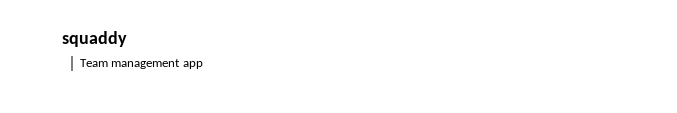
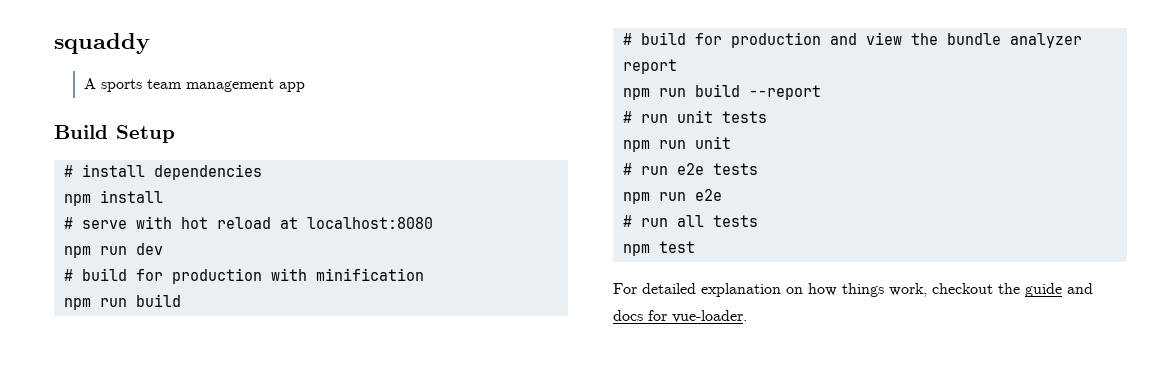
[79,59,108,67] Team -> [84,78,183,92] A sports team
(203, 65) none -> [54,125,175,143] [63,164,262,180] [63,190,163,206] [63,216,433,229] [63,243,163,258] [63,268,424,284] [63,294,181,310] [622,32,1082,48] [622,59,677,74] [622,84,821,100] [622,110,767,123] [622,136,731,152] [622,163,758,175] [622,189,722,204] [622,215,758,227] [622,241,695,256] [613,283,1093,297] [613,310,747,323] // Build Setup // # install dependencies // npm install // # serve with hot reload at localhost:8080 // npm run dev // # build for production with minification // npm run build // # build for production and view the bundle analyzer report // npm run build --report // # run unit tests // npm run unit // # run e2e tests // npm run e2e // # run all tests // npm test // For detailed explanation on how things work, checkout the guide and docs for vue-loader.

